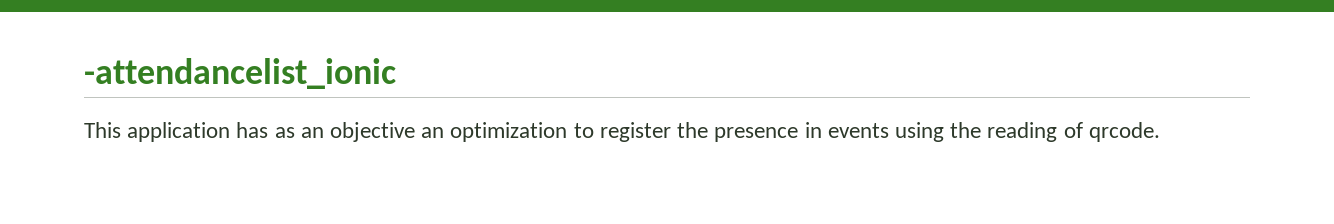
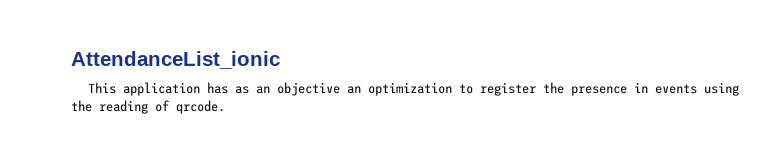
[84,58,396,89] -attendancelist_ionic -> [71,51,280,69] AttendanceList_ionic

